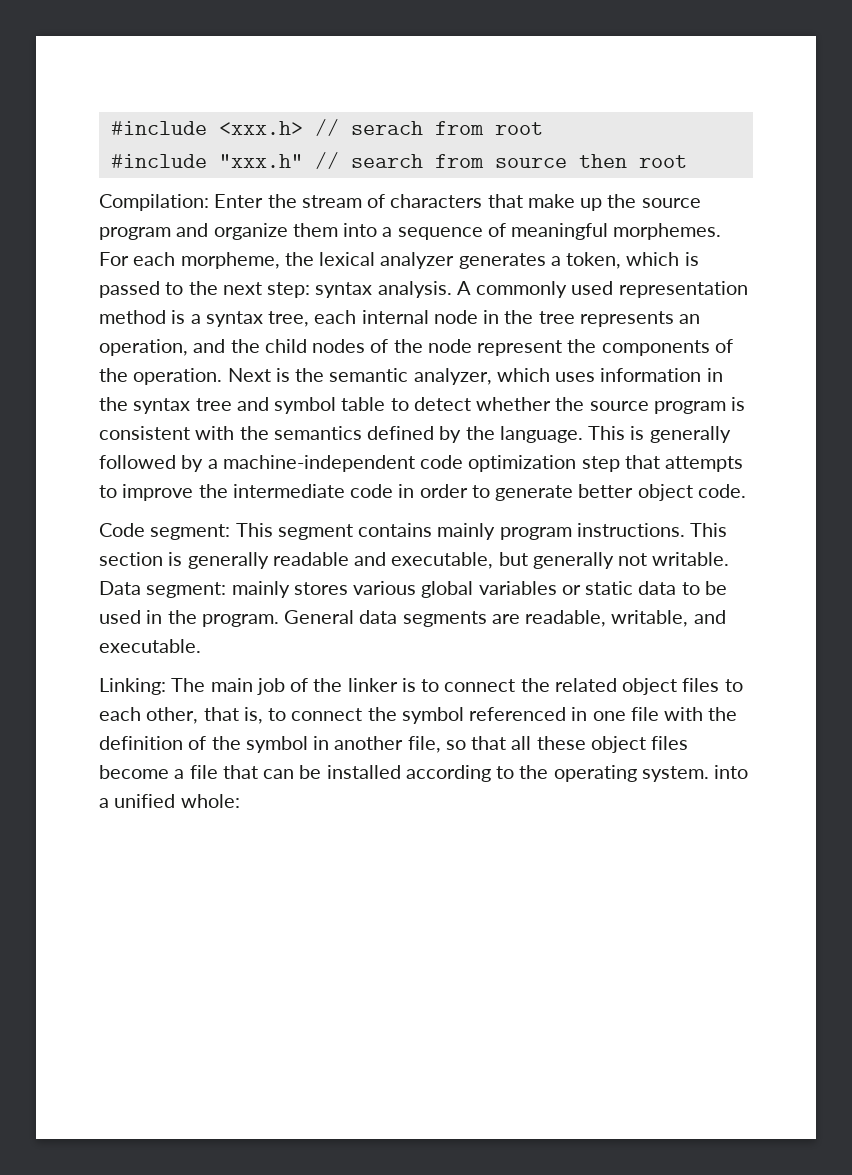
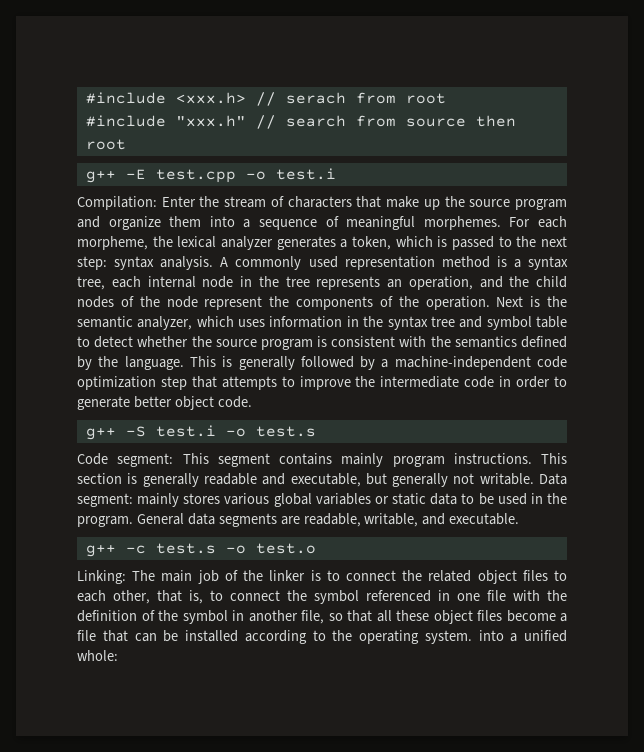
(687, 161) none -> [85,168,336,183] // g++ -E test.cpp -o test.i
(746, 491) none -> [85,425,316,440] // g++ -S test.i -o test.s
(201, 646) none -> [85,543,316,557] // g++ -c test.s -o test.o

